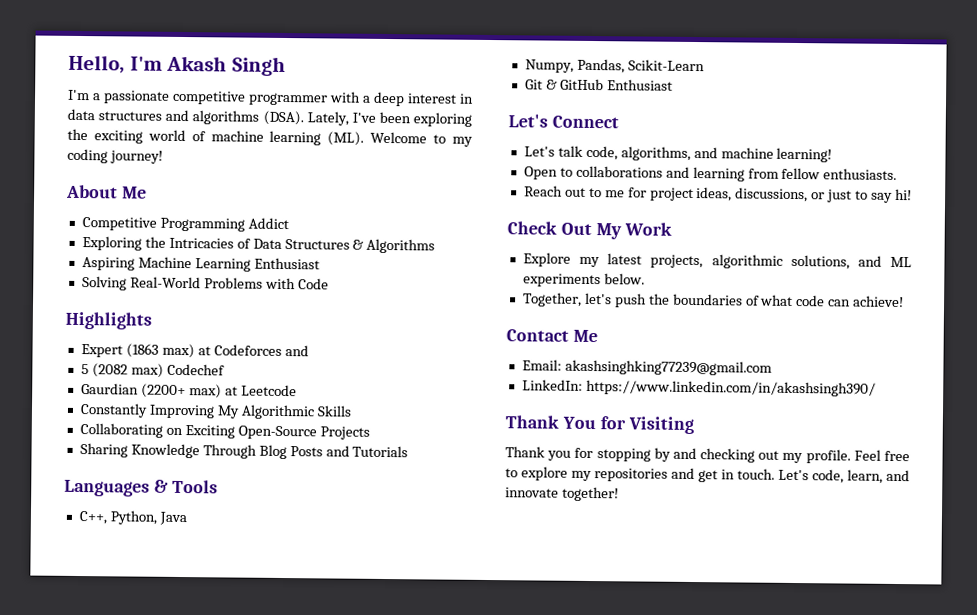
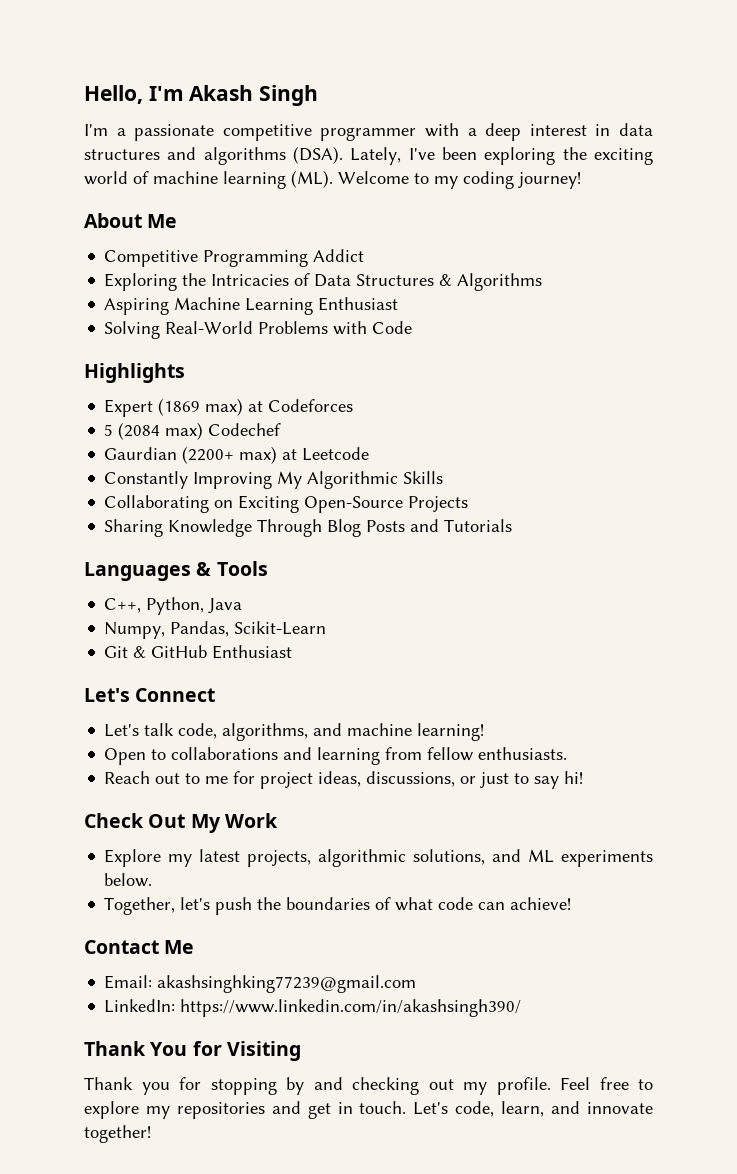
[125,343,159,358] (1863 -> [158,398,201,416] (1869
[284,345,309,357] and -> (354, 405) none
[91,363,128,378] (2082 -> [118,422,161,440] (2084

